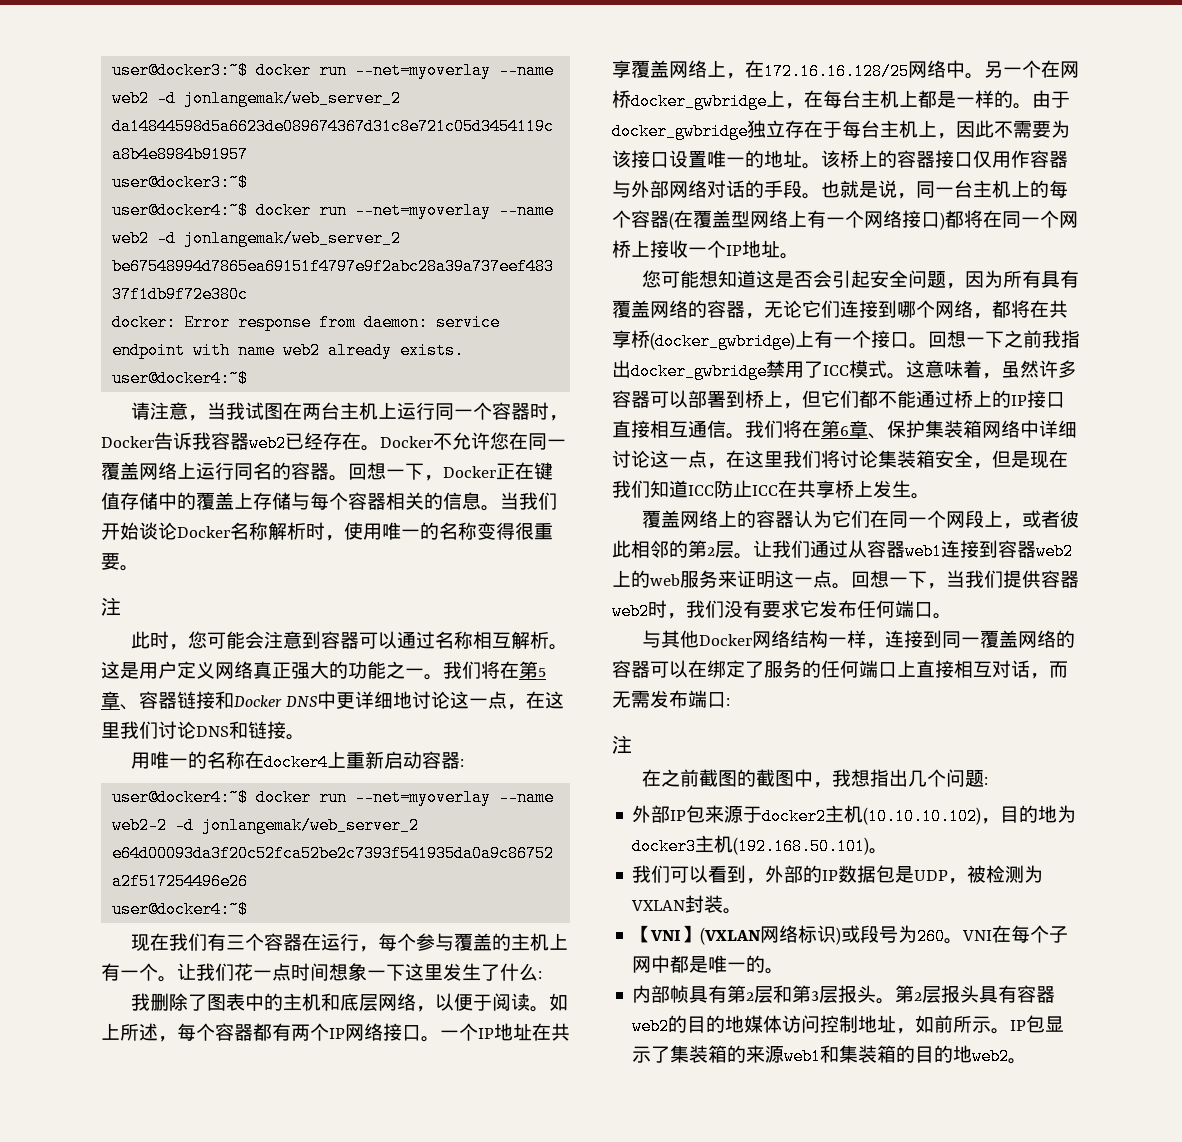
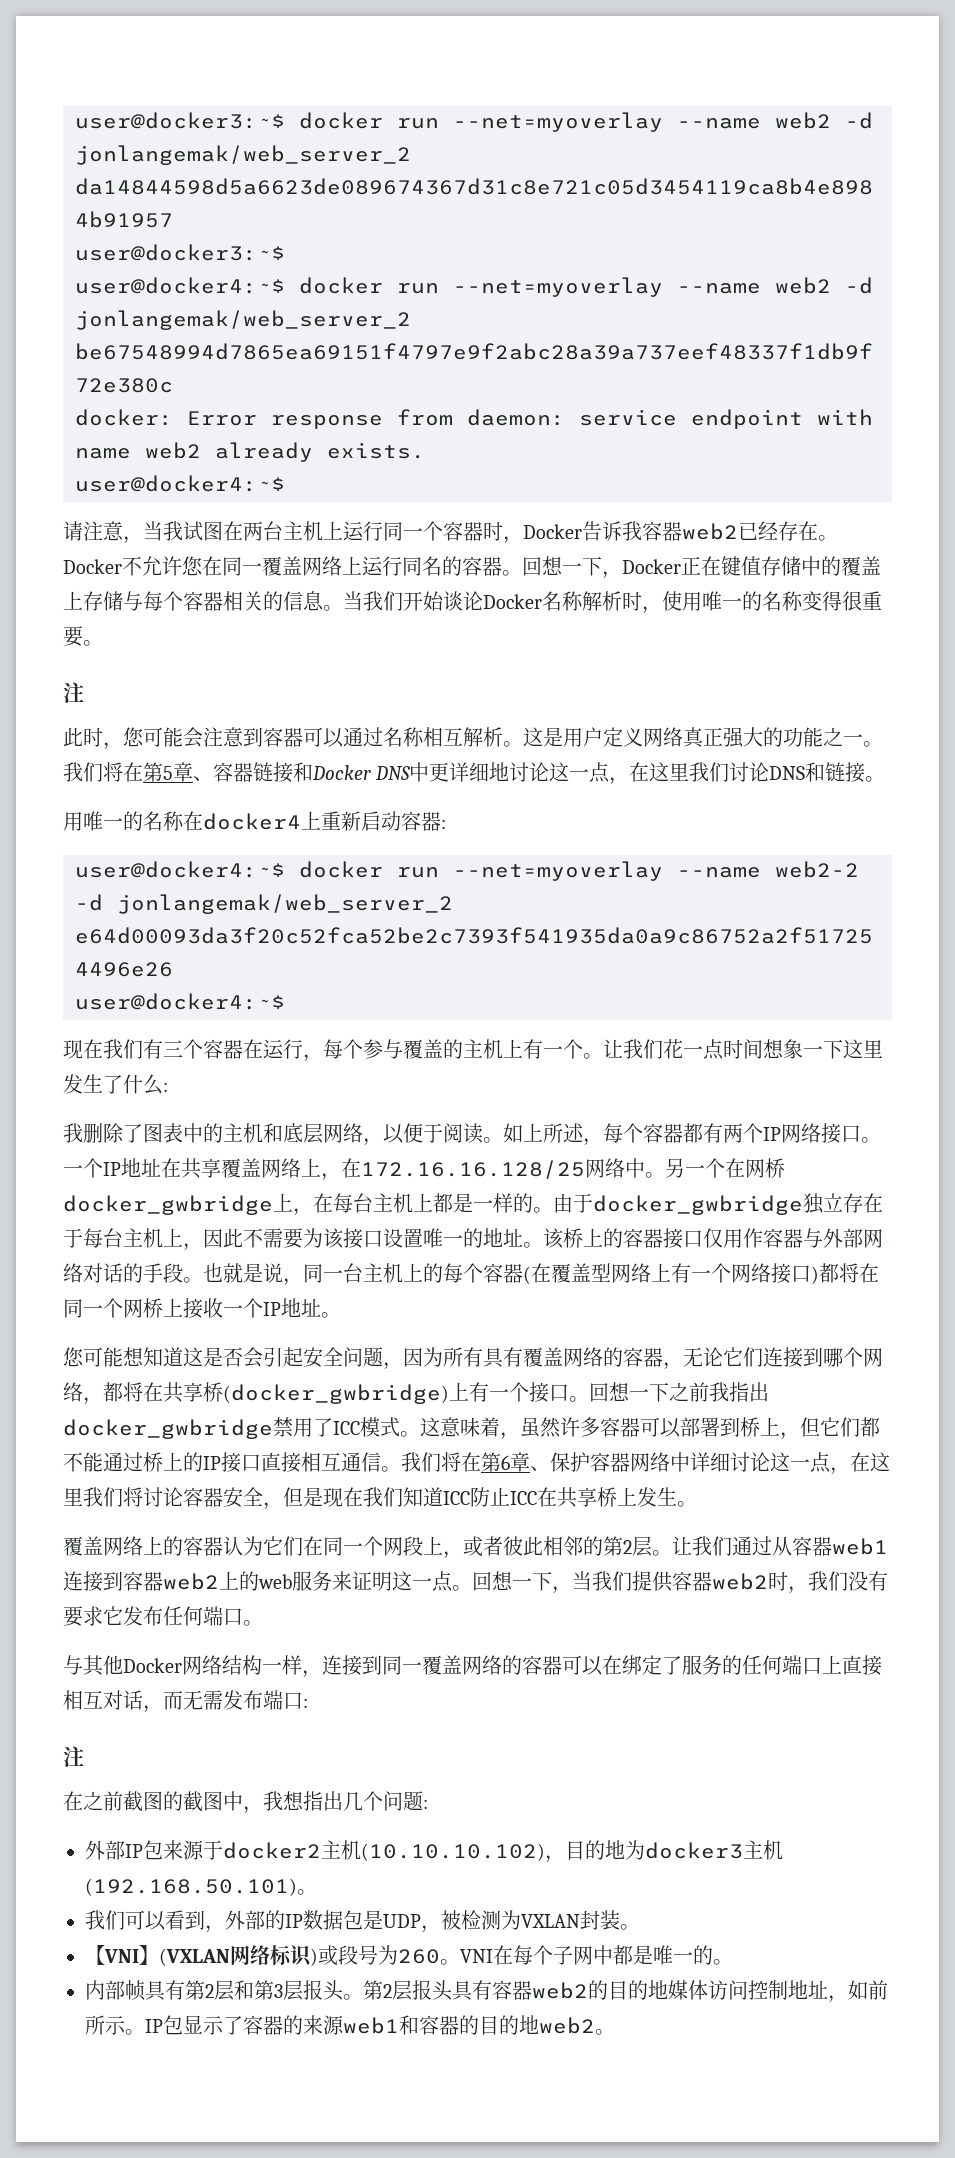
[925,420,982,438] 集装箱 -> [590,1452,630,1472] 容器
[878,450,935,468] 集装箱 -> [183,1487,223,1507] 容器
[670,1045,728,1063] 集装箱 -> [243,2015,283,2035] 容器
[839,1045,897,1063] 集装箱 -> [419,2015,459,2035] 容器

